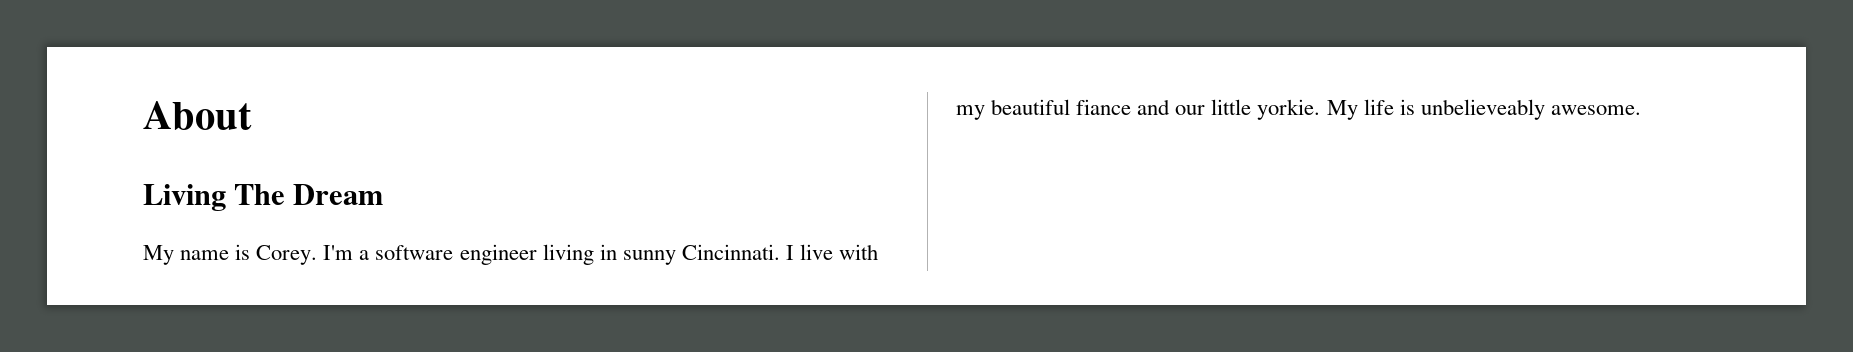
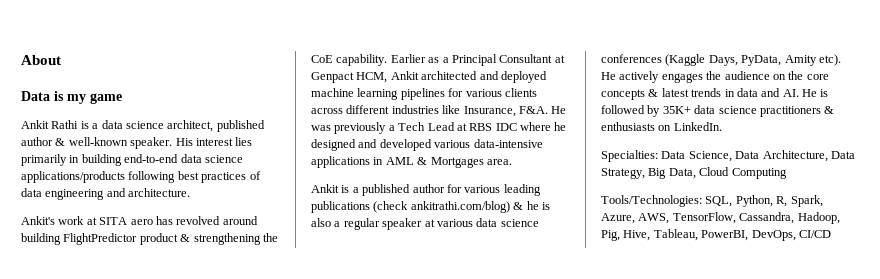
[143,184,384,211] [143,244,879,265] [956,99,1641,120] Living The Dream // My name is Corey. I'm a software engineer living in sunny Cincinnati. I live with my beautiful fiance and our little yorkie. My life is unbelieveably awesome. -> [21,91,122,104] [21,120,265,132] [21,137,253,149] [21,154,243,166] [21,171,261,183] [21,188,191,200] [21,216,258,225] [21,233,278,245] [311,54,565,66] [311,71,547,83] [311,88,537,100] [311,105,567,117] [311,122,567,134] [311,139,543,151] [311,156,512,168] [311,184,541,196] [311,201,550,213] [311,218,539,230] [601,54,841,66] [601,71,829,83] [601,88,829,100] [601,105,835,117] [601,122,722,131] [601,150,855,162] [601,167,787,179] [601,195,823,207] [601,212,840,224] [601,229,831,241] Data is my game // Ankit Rathi is a data science architect, published author & well-known speaker. His interest lies primarily in building end-to-end data science applications/products following best practices of data engineering and architecture. // Ankit's work at SITA aero has revolved around building FlightPredictor product & strengthening the CoE capability. Earlier as a Principal Consultant at Genpact HCM, Ankit architected and deployed machine learning pipelines for various clients across different industries like Insurance, F&A. He was previously a Tech Lead at RBS IDC where he designed and developed various data-intensive applications in AML & Mortgages area. // Ankit is a published author for various leading publications (check ankitrathi.com/blog) & he is also a regular speaker at various data science conferences (Kaggle Days, PyData, Amity etc). He actively engages the audience on the core concepts & latest trends in data and AI. He is followed by 35K+ data science practitioners & enthusiasts on LinkedIn. // Specialties: Data Science, Data Architecture, Data Strategy, Big Data, Cloud Computing // Tools/Technologies: SQL, Python, R, Spark, Azure, AWS, TensorFlow, Cassandra, Hadoop, Pig, Hive, Tableau, PowerBI, DevOps, CI/CD

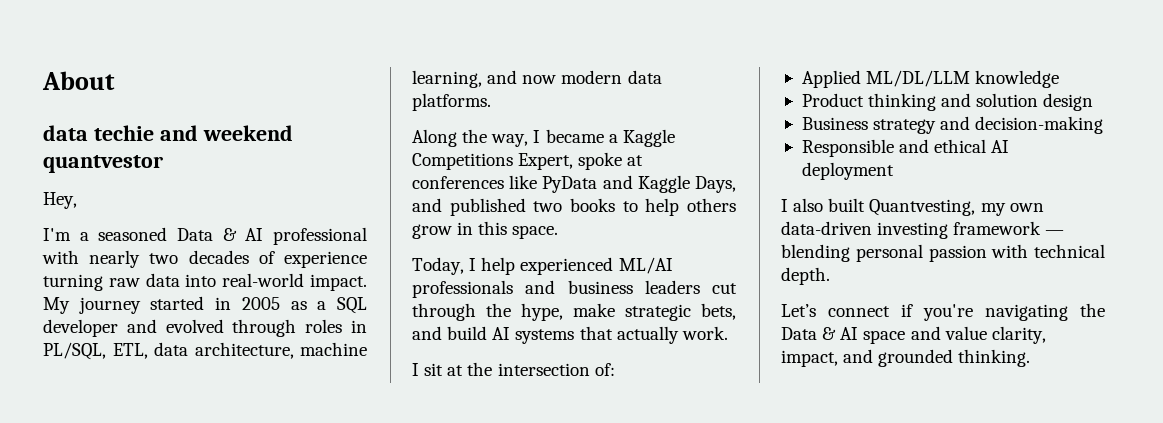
[21,91,122,104] [21,120,265,132] [21,137,253,149] [21,154,243,166] [21,171,261,183] [21,188,191,200] [21,216,258,225] [21,233,278,245] [311,54,565,66] [311,71,547,83] [311,88,537,100] [311,105,567,117] [311,122,567,134] [311,139,543,151] [311,156,512,168] [311,184,541,196] [311,201,550,213] [311,218,539,230] [601,54,841,66] [601,71,829,83] [601,88,829,100] [601,105,835,117] [601,122,722,131] [601,150,855,162] [601,167,787,179] [601,195,823,207] [601,212,840,224] [601,229,831,241] Data is my game // Ankit Rathi is a data science architect, published author & well-known speaker. His interest lies primarily in building end-to-end data science applications/products following best practices of data engineering and architecture. // Ankit's work at SITA aero has revolved around building FlightPredictor product & strengthening the CoE capability. Earlier as a Principal Consultant at Genpact HCM, Ankit architected and deployed machine learning pipelines for various clients across different industries like Insurance, F&A. He was previously a Tech Lead at RBS IDC where he designed and developed various data-intensive applications in AML & Mortgages area. // Ankit is a published author for various leading publications (check ankitrathi.com/blog) & he is also a regular speaker at various data science conferences (Kaggle Days, PyData, Amity etc). He actively engages the audience on the core concepts & latest trends in data and AI. He is followed by 35K+ data science practitioners & enthusiasts on LinkedIn. // Specialties: Data Science, Data Architecture, Data Strategy, Big Data, Cloud Computing // Tools/Technologies: SQL, Python, R, Spark, Azure, AWS, TensorFlow, Cassandra, Hadoop, Pig, Hive, Tableau, PowerBI, DevOps, CI/CD -> [43,125,293,141] [43,155,163,173] [43,192,77,209] [43,227,368,245] [42,250,368,268] [43,273,368,291] [43,296,367,314] [43,319,368,337] [43,342,367,360] [412,70,662,88] [412,93,491,111] [412,129,675,147] [412,152,644,170] [412,175,736,193] [412,198,736,216] [412,221,559,239] [412,257,673,275] [412,280,737,298] [412,303,736,321] [412,326,728,344] [412,362,615,376] [801,70,1060,88] [801,93,1094,111] [801,116,1104,134] [801,139,1010,157] [801,162,894,180] [781,198,1044,216] [781,221,1065,239] [781,244,1105,262] [781,267,830,285] [781,303,1105,321] [781,326,1046,344] [781,349,1031,367] data techie and weekend quantvestor // Hey, // I'm a seasoned Data & AI professional with nearly two decades of experience turning raw data into real-world impact. My journey started in 2005 as a SQL developer and evolved through roles in PL/SQL, ETL, data architecture, machine learning, and now modern data platforms. // Along the way, I became a Kaggle Competitions Expert, spoke at conferences like PyData and Kaggle Days, and published two books to help others grow in this space. // Today, I help experienced ML/AI professionals and business leaders cut through the hype, make strategic bets, and build AI systems that actually work. // I sit at the intersection of: // Applied ML/DL/LLM knowledge // Product thinking and solution design // Business strategy and decision-making // Responsible and ethical AI deployment // I also built Quantvesting, my own data-driven investing framework — blending personal passion with technical depth. // Let’s connect if you're navigating the Data & AI space and value clarity, impact, and grounded thinking.

